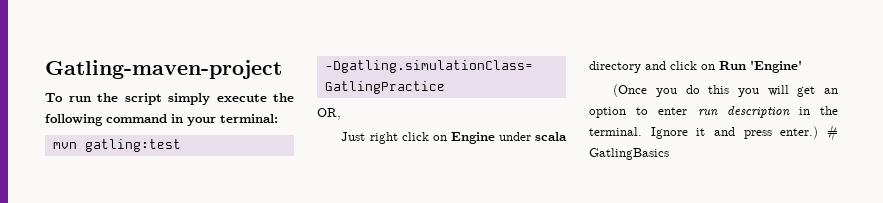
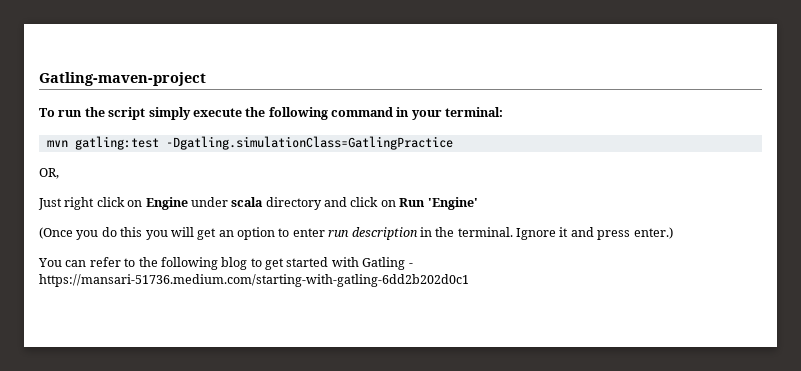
[827,124,838,141] [589,148,669,160] # GatlingBasics -> [38,257,413,270] [39,274,469,287] // You can refer to the following blog to get started with Gatling - https://mansari-51736.medium.com/starting-with-gatling-6dd2b202d0c1

